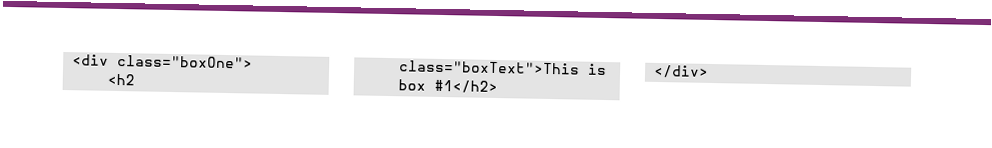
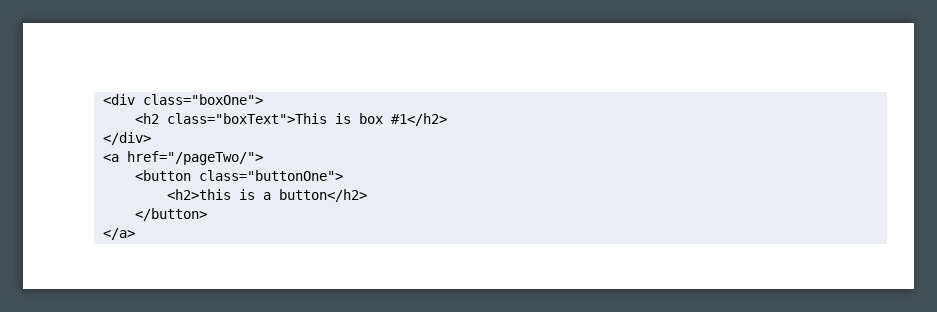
(709, 71) none -> [102,151,263,165] [134,170,343,181] [166,189,367,202] [134,208,207,221] [102,228,135,240] // <a href="/pageTwo/"> // <button class="buttonOne"> // <h2>this is a button</h2> // </button> // </a>

